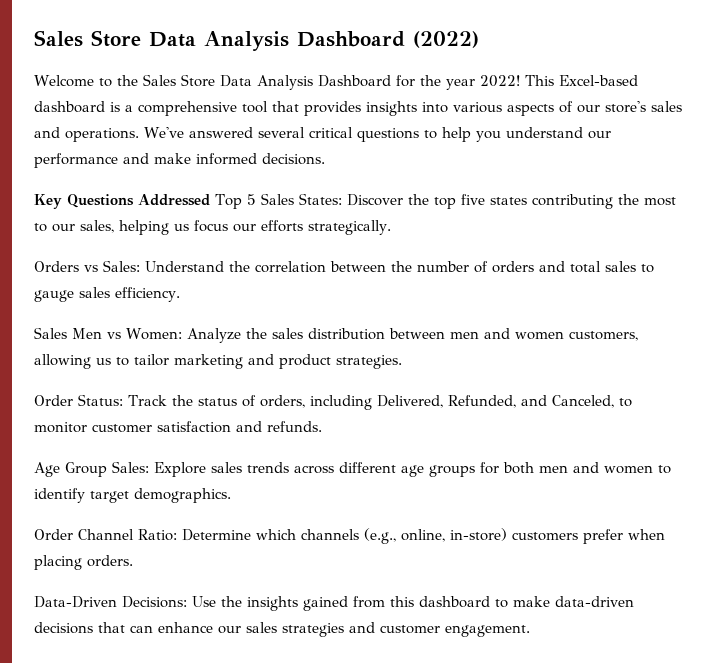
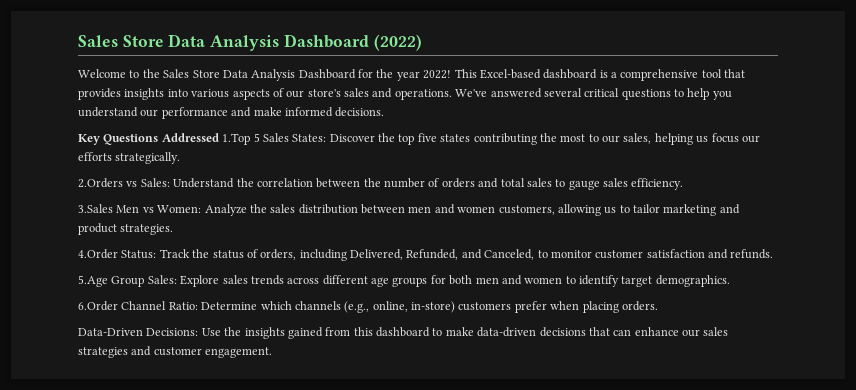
[215,194,242,209] Top -> [222,133,251,145] 1.Top
[34,261,79,272] Orders -> [78,178,123,188] 2.Orders
[34,327,67,339] Sales -> [78,204,113,213] 3.Sales
[34,395,73,406] Order -> [78,249,118,259] 4.Order
[34,462,60,477] Age -> [78,275,108,287] 5.Age
[34,529,73,540] Order -> [78,301,118,311] 6.Order

